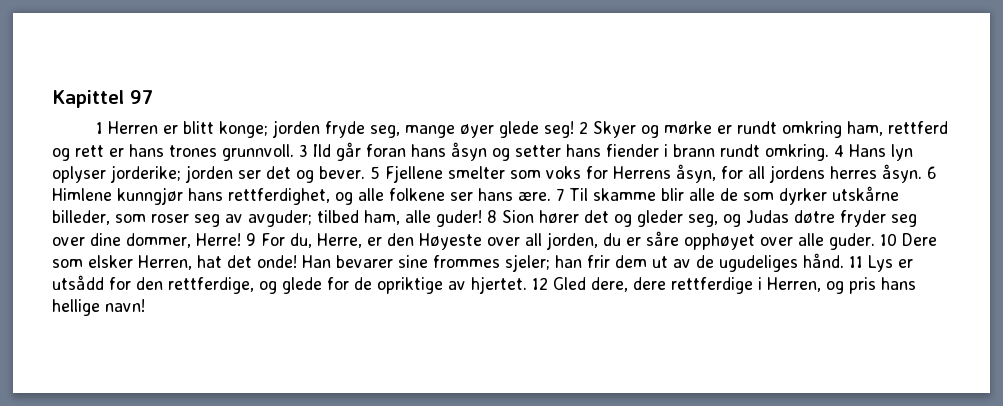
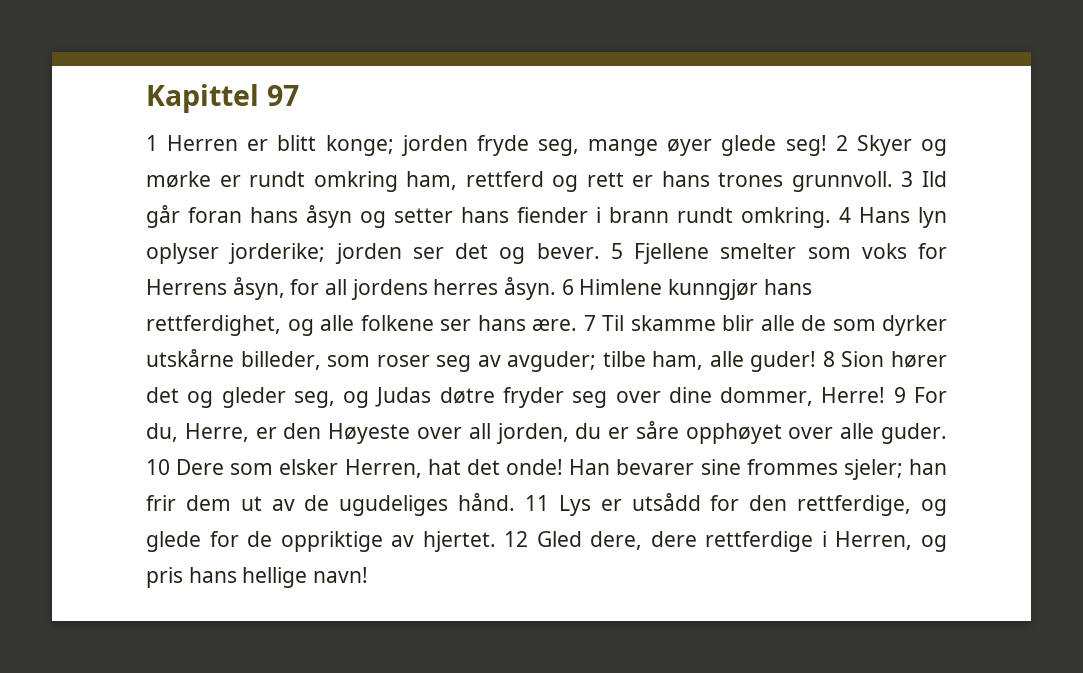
[317,210,359,223] tilbed -> [602,351,646,367] tilbe
[377,277,443,294] opriktige -> [280,531,383,552] oppriktige

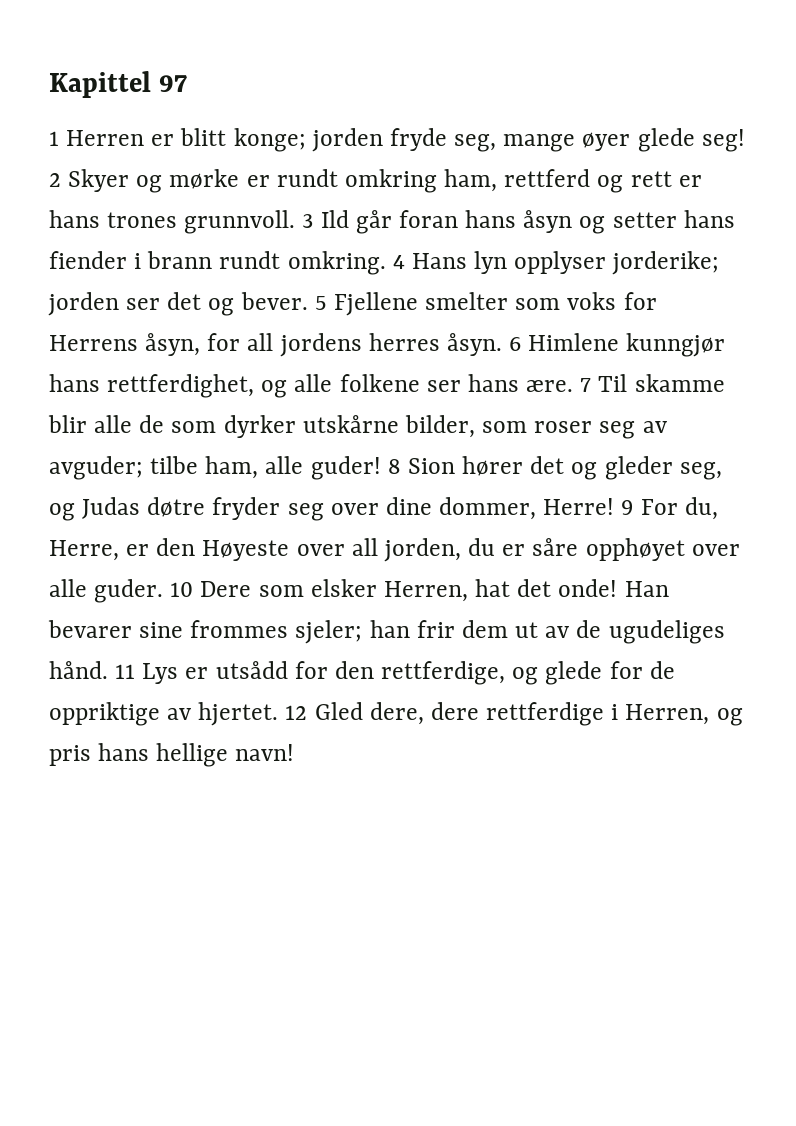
[146,243,219,264] oplyser -> [514,251,607,274] opplyser
[240,351,321,370] billeder, -> [404,415,475,438] bilder,

